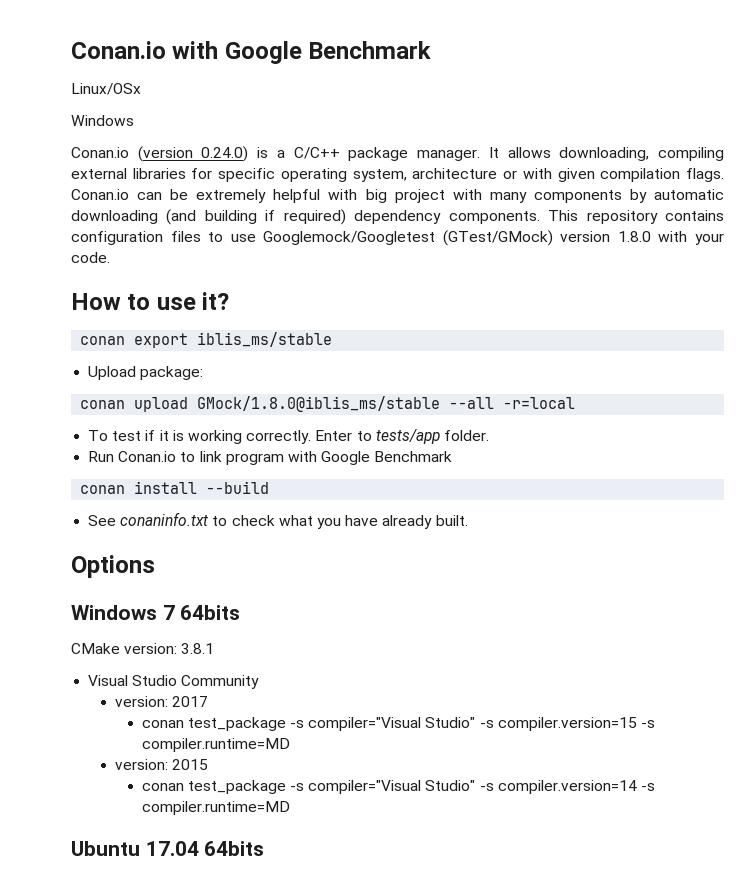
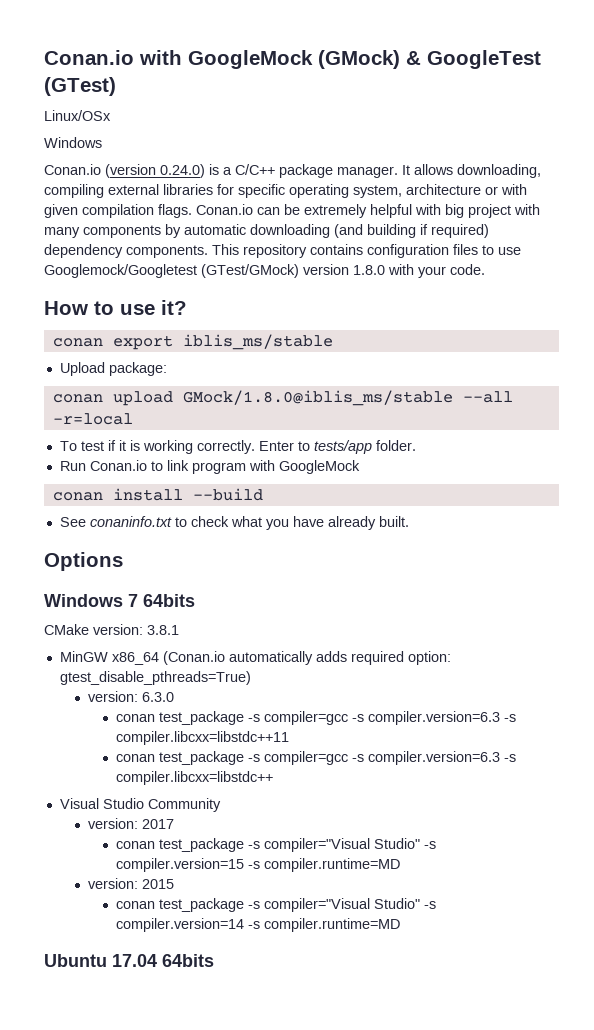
[224,41,432,64] Google Benchmark -> [188,50,541,69] [44,77,116,96] GoogleMock (GMock) & GoogleTest (GTest)
[321,451,453,465] Google Benchmark -> [278,460,360,474] GoogleMock
(215, 648) none -> [59,651,451,665] [59,671,251,685] [88,691,175,702] [116,711,517,725] [116,731,290,745] [116,751,517,765] [116,771,274,785] // MinGW x86_64 (Conan.io automatically adds required option: gtest_disable_pthreads=True) // version: 6.3.0 // conan test_package -s compiler=gcc -s compiler.version=6.3 -s compiler.libcxx=libstdc++11 // conan test_package -s compiler=gcc -s compiler.version=6.3 -s compiler.libcxx=libstdc++

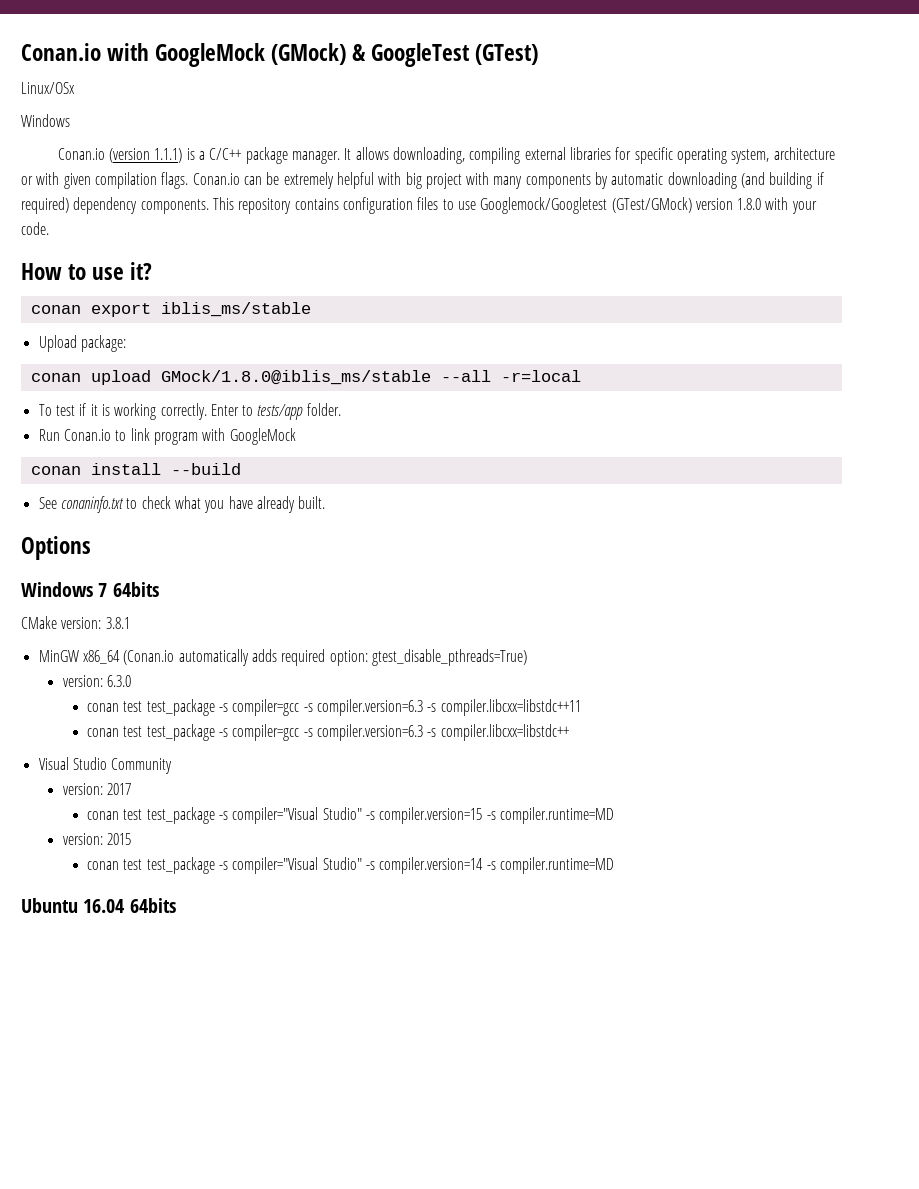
[160,164,205,178] 0.24.0) -> [154,148,183,163] 1.1.1)
(156, 718) none -> [123,701,143,712] test
(156, 758) none -> [123,726,143,737] test
(156, 845) none -> [123,809,143,820] test
(156, 905) none -> [123,859,143,870] test
[112,954,157,967] 17.04 -> [83,899,125,913] 16.04

